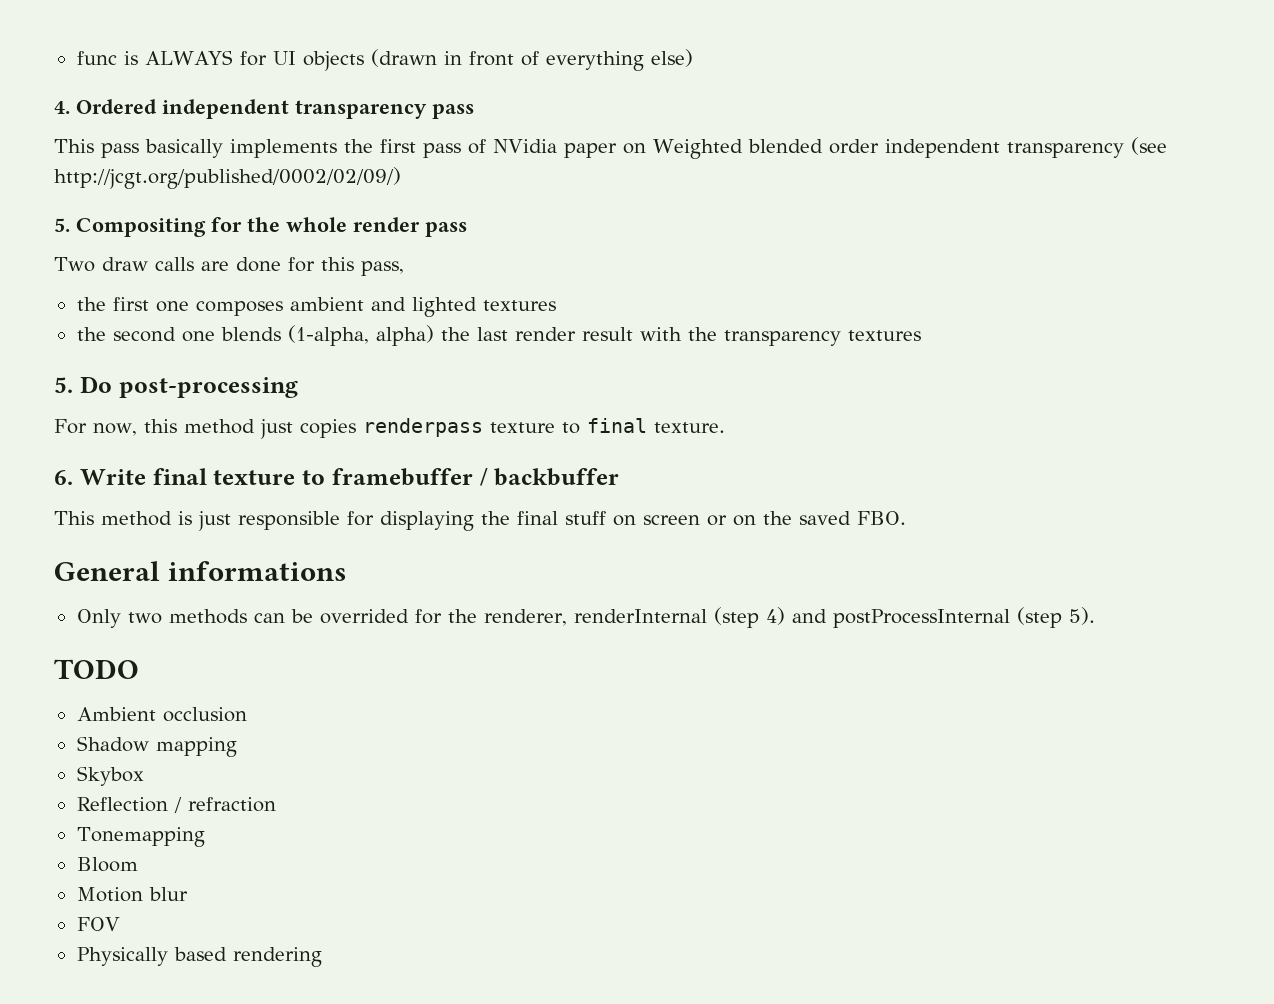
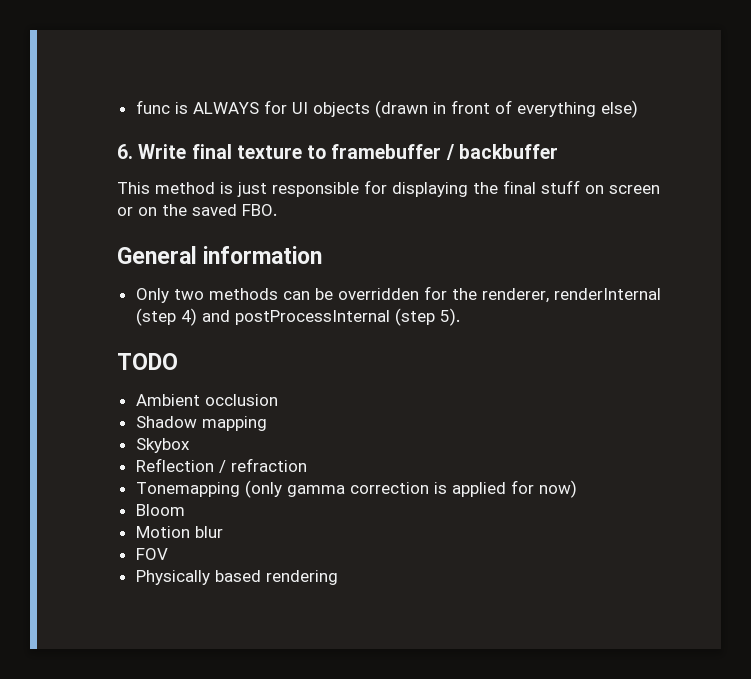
[54,99,474,119] [54,137,1167,159] [54,167,401,189] [54,217,467,237] [54,257,404,276] [76,297,556,317] [76,325,921,346] [54,376,298,398] [54,418,725,439] // 4. Ordered independent transparency pass // This pass basically implements the first pass of NVidia paper on Weighted blended order independent transparency (see http://jcgt.org/published/0002/02/09/) // 5. Compositing for the whole render pass // Two draw calls are done for this pass, // the first one composes ambient and lighted textures // the second one blends (1-alpha, alpha) the last render result with the transparency textures // 5. Do post-processing // For now, this method just copies renderpass texture to final texture. -> (638, 109) none
[167,561,347,581] informations -> [203,246,323,264] information
[319,609,409,624] overrided -> [337,288,419,300] overridden
(205, 837) none -> [244,480,577,498] (only gamma correction is applied for now)

